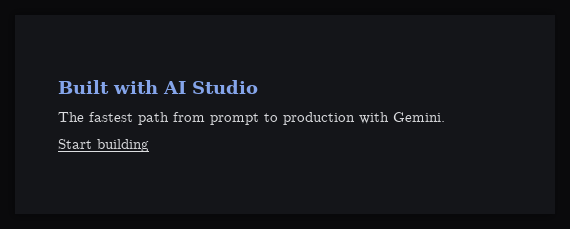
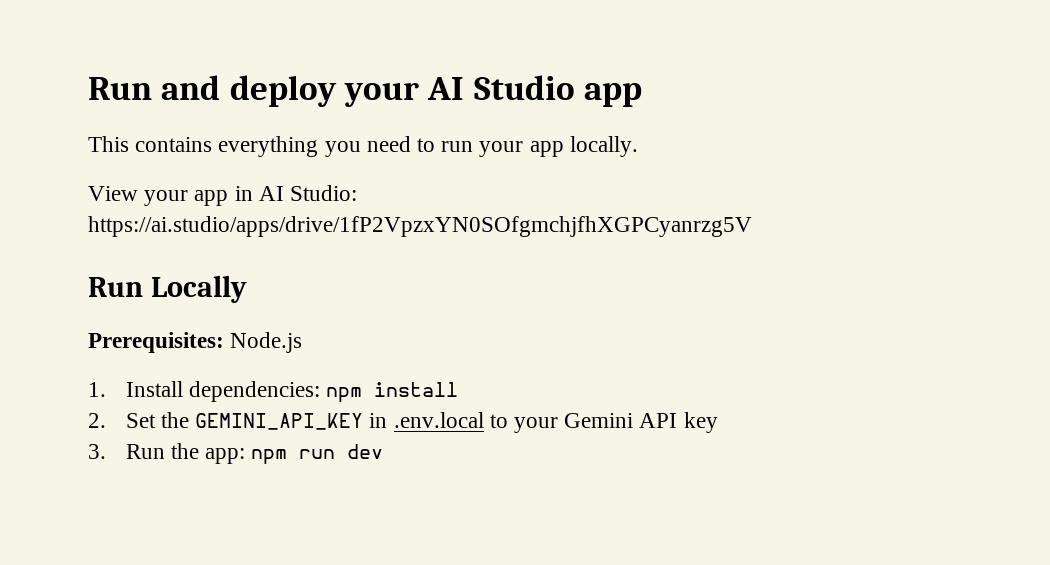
[58,80,258,94] [58,112,445,125] [58,139,149,152] Built with AI Studio // The fastest path from prompt to production with Gemini. // Start building -> [88,75,642,107] [88,136,638,157] [88,185,358,206] [88,216,752,237] [88,275,247,303] [88,332,303,353] [88,381,459,402] [88,412,718,433] [88,443,384,464] Run and deploy your AI Studio app // This contains everything you need to run your app locally. // View your app in AI Studio: https://ai.studio/apps/drive/1fP2VpzxYN0SOfgmchjfhXGPCyanrzg5V // Run Locally // Prerequisites: Node.js // 1. Install dependencies: npm install // 2. Set the GEMINI_API_KEY in .env.local to your Gemini API key // 3. Run the app: npm run dev

